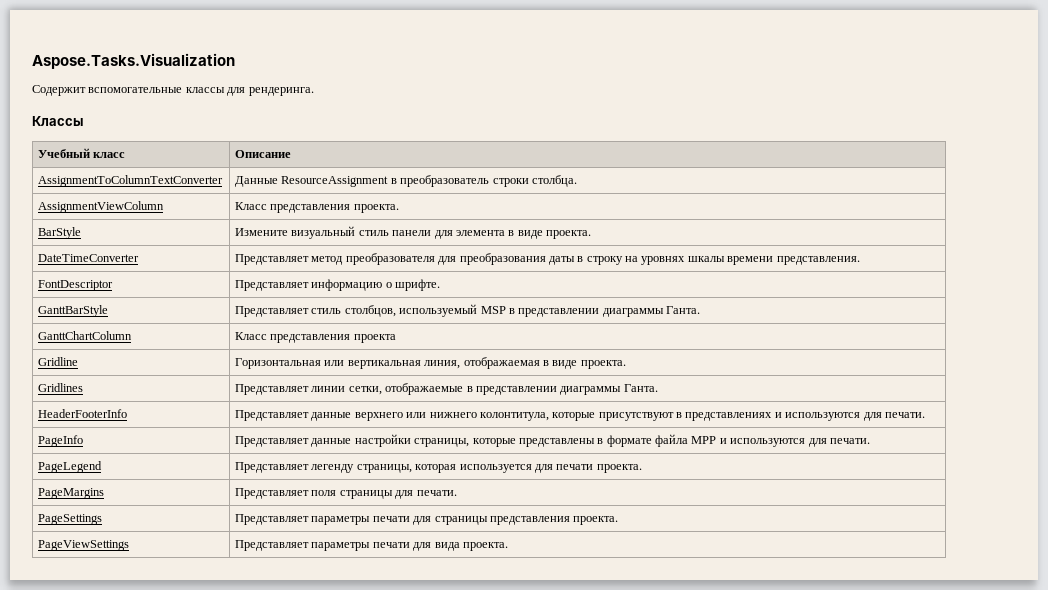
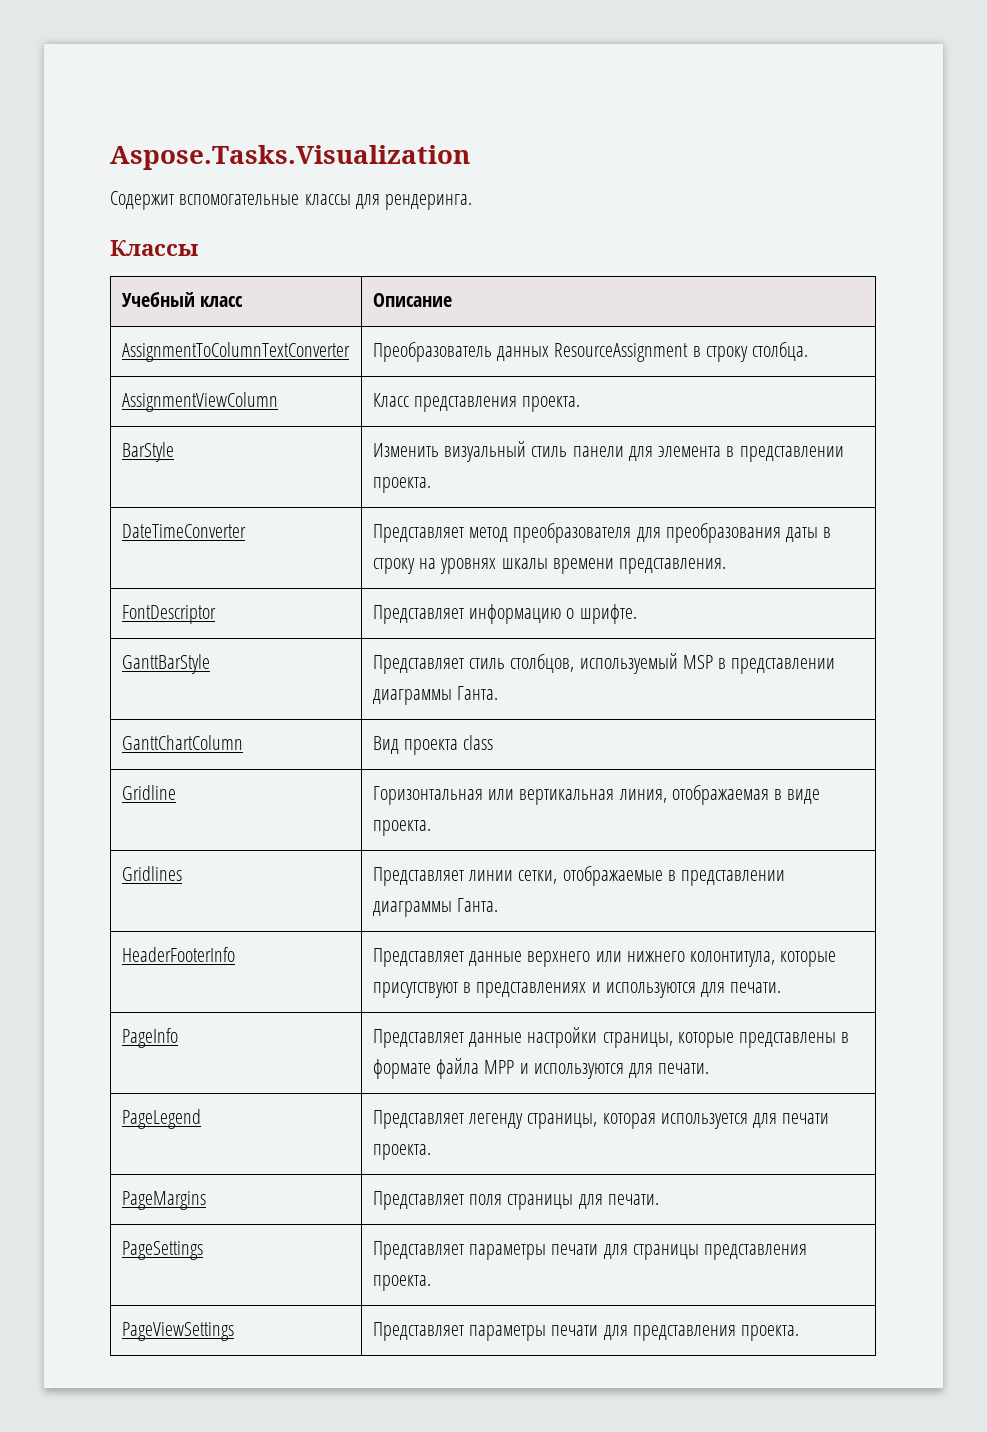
[235,175,529,187] Данные ResourceAssignment в преобразователь строки -> [372,342,748,362] Преобразователь данных ResourceAssignment в строку
[235,228,289,236] Измените -> [372,443,439,457] Изменить
[517,230,543,239] виде -> [739,446,844,462] представлении
[235,332,351,343] Класс представления -> [372,736,399,754] Вид
(396, 338) none -> [463,735,494,750] class
[434,542,460,551] вида -> [632,1325,736,1341] представления

